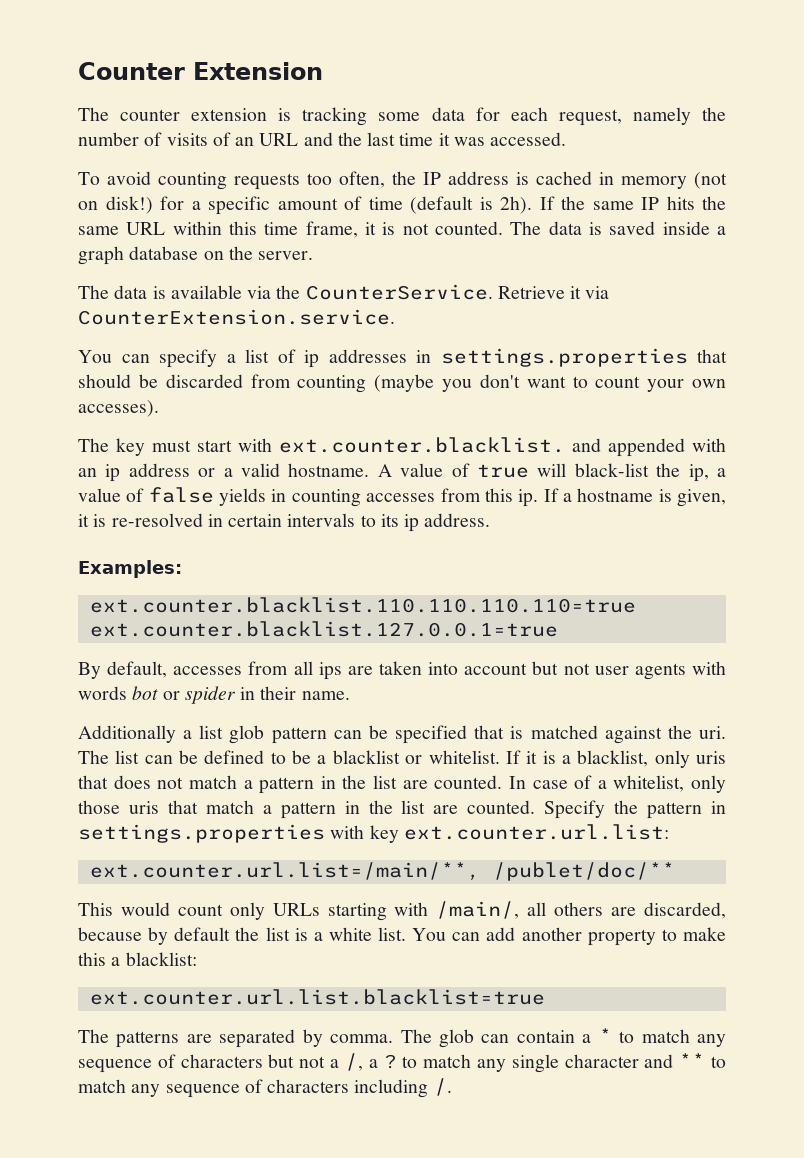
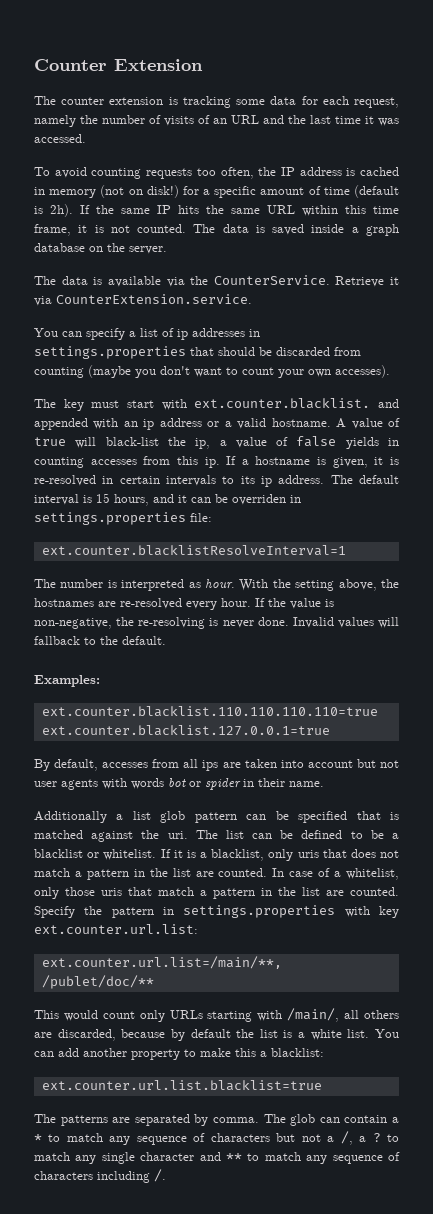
(491, 520) none -> [330,475,399,484] [34,493,301,506] [34,512,212,525] [41,545,346,556] [34,579,399,591] [34,598,334,610] [34,617,399,629] [34,636,166,645] The default interval is 15 hours, and it can be overriden in settings.properties file: // ext.counter.blacklistResolveInterval=1 // The number is interpreted as hour. With the setting above, the hostnames are re-resolved every hour. If the value is non-negative, the re-resolving is never done. Invalid values will fallback to the default.

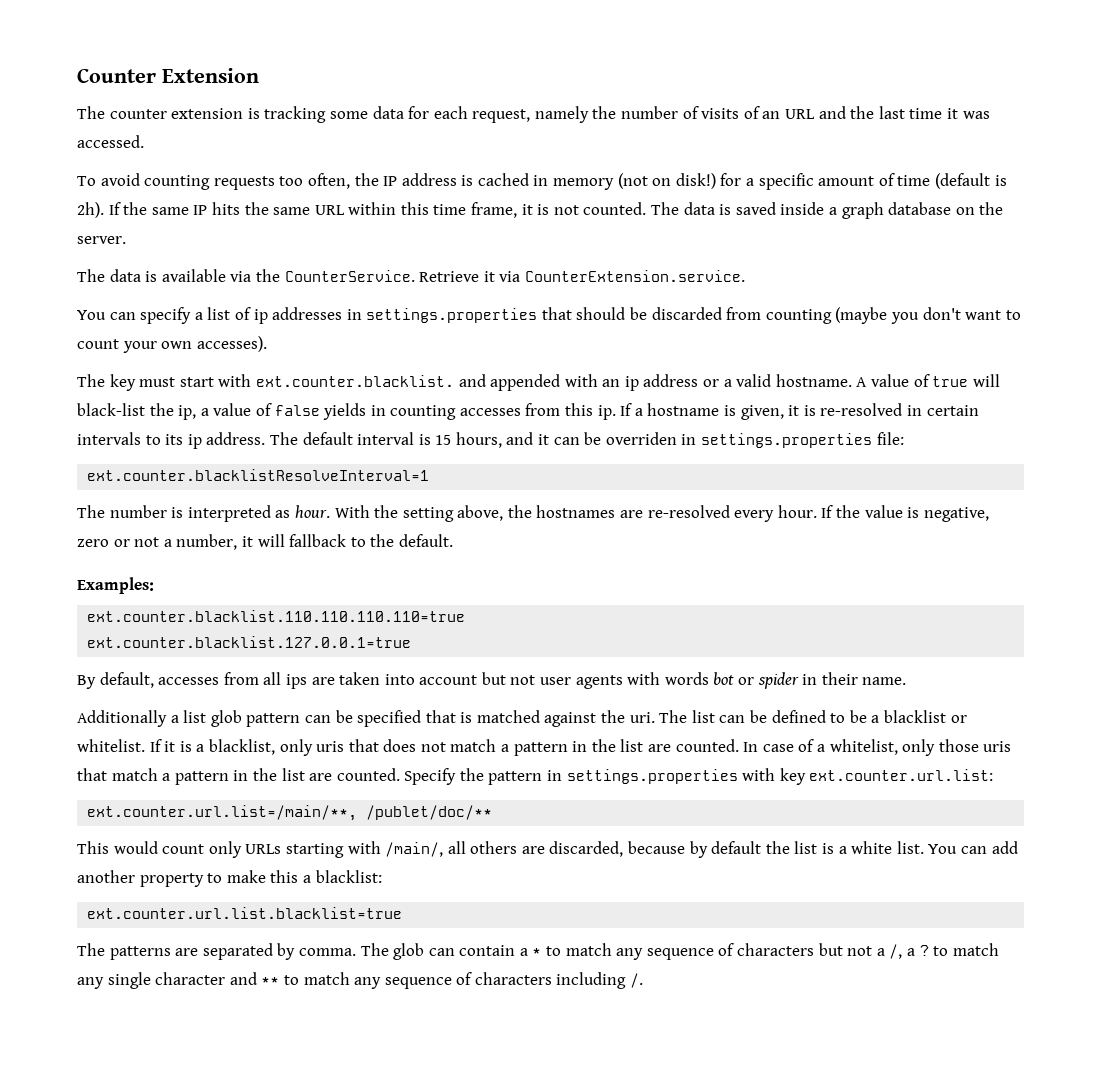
[34,617,374,629] non-negative, the re-resolving is never done. Invalid values -> [923,507,989,522] [77,534,253,550] negative, zero or not a number, it

